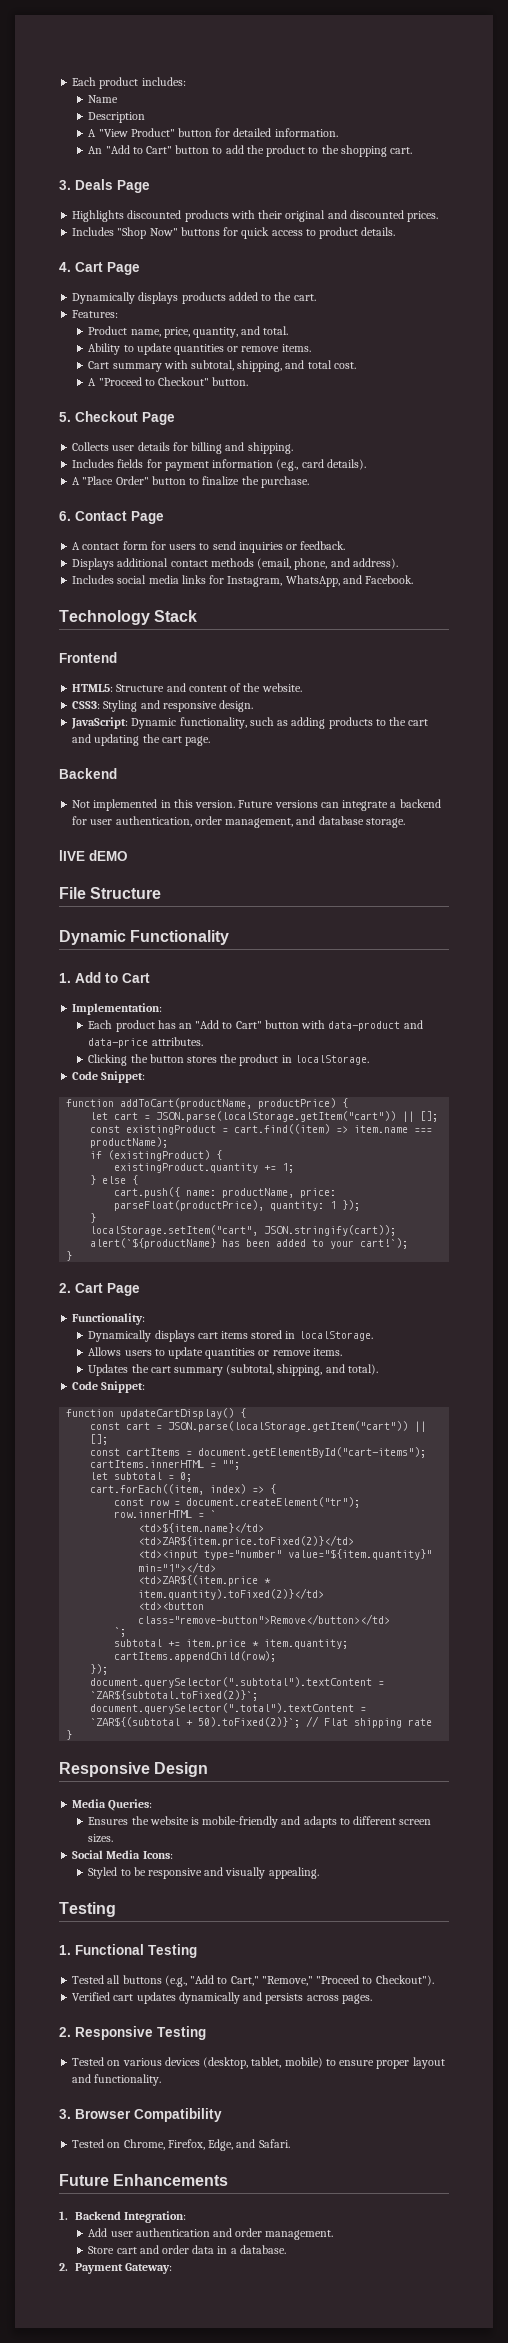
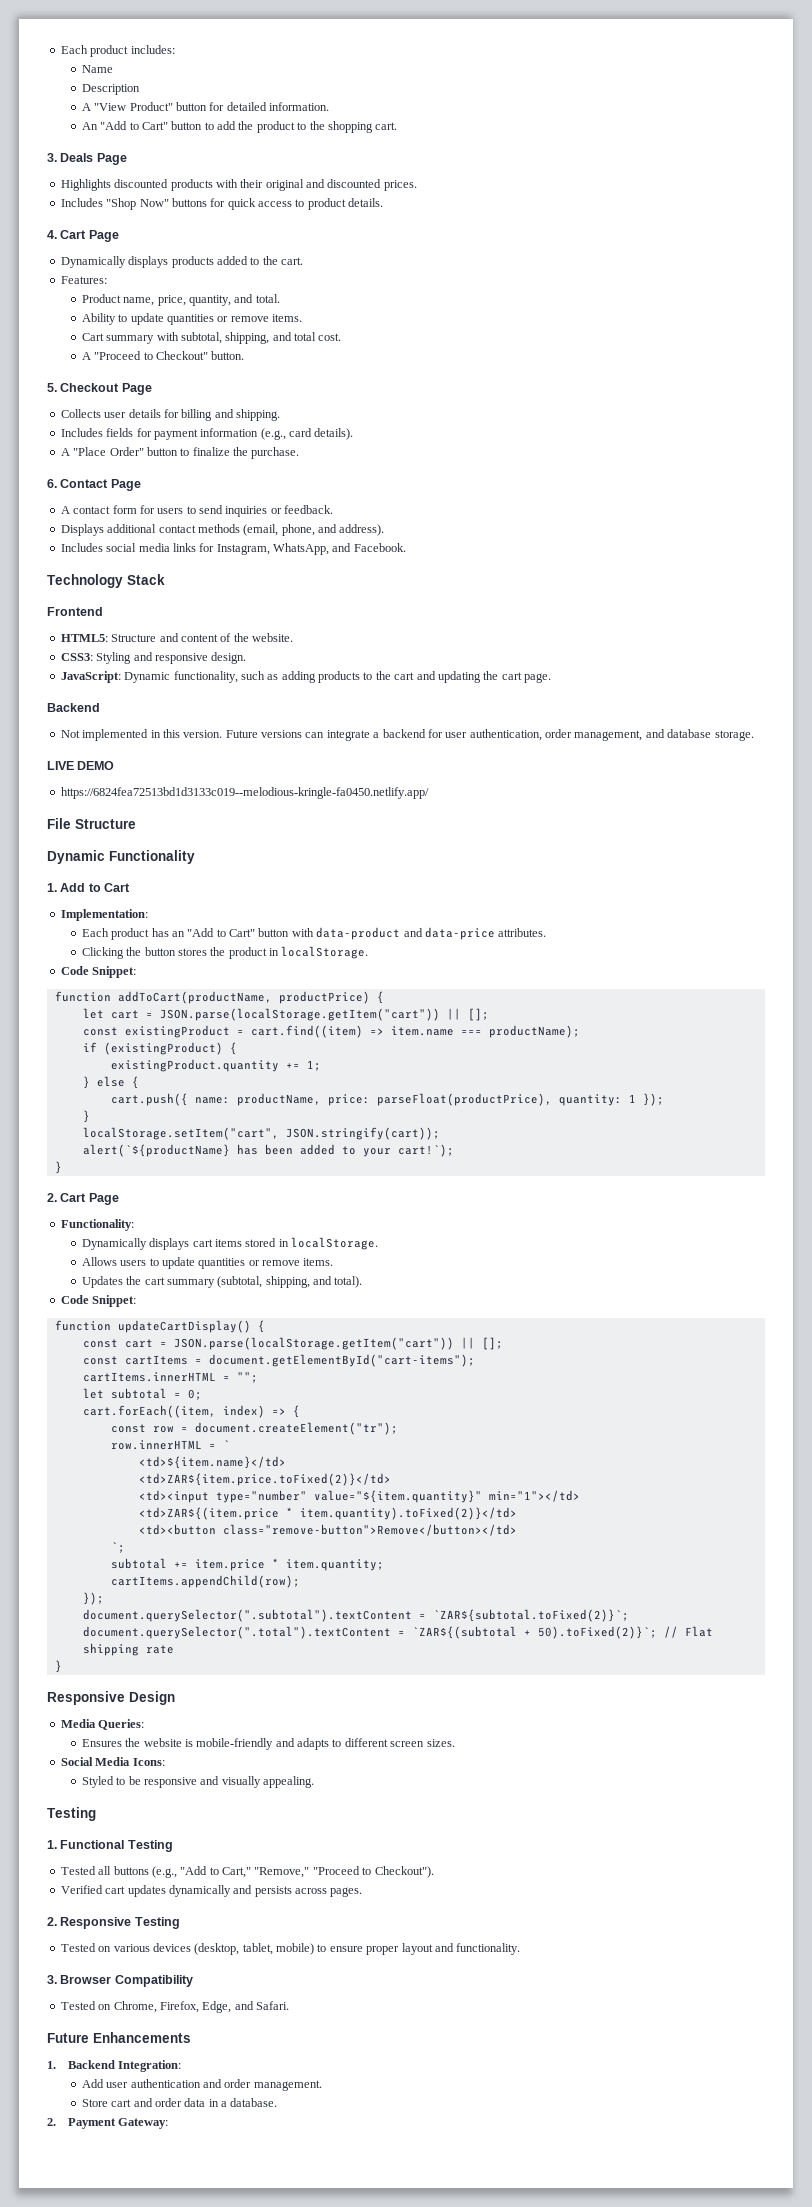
[59,850,128,861] lIVE dEMO -> [47,761,115,770] [60,787,429,799] LIVE DEMO // https://6824fea72513bd1d3133c019--melodious-kringle-fa0450.netlify.app/

